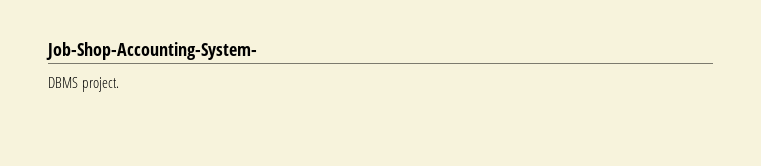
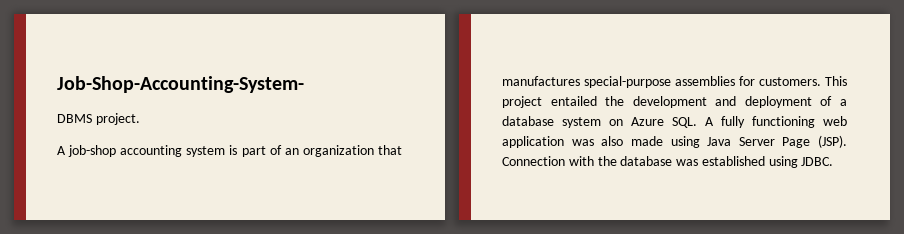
(120, 84) none -> [57,145,402,157] [502,76,847,88] [502,96,847,108] [502,116,847,128] [502,135,847,148] [502,156,834,168] // A job-shop accounting system is part of an organization that manufactures special-purpose assemblies for customers. This project entailed the development and deployment of a database system on Azure SQL. A fully functioning web application was also made using Java Server Page (JSP). Connection with the database was established using JDBC.

